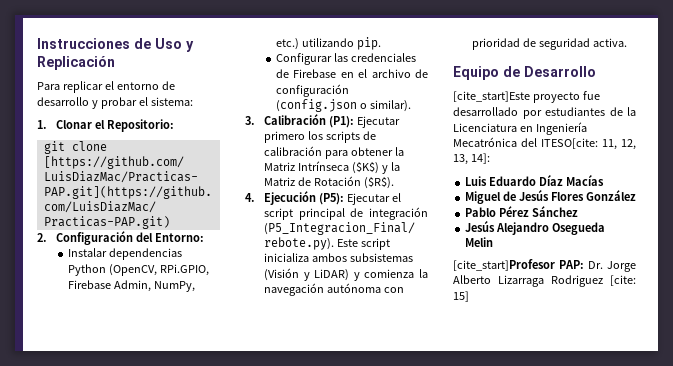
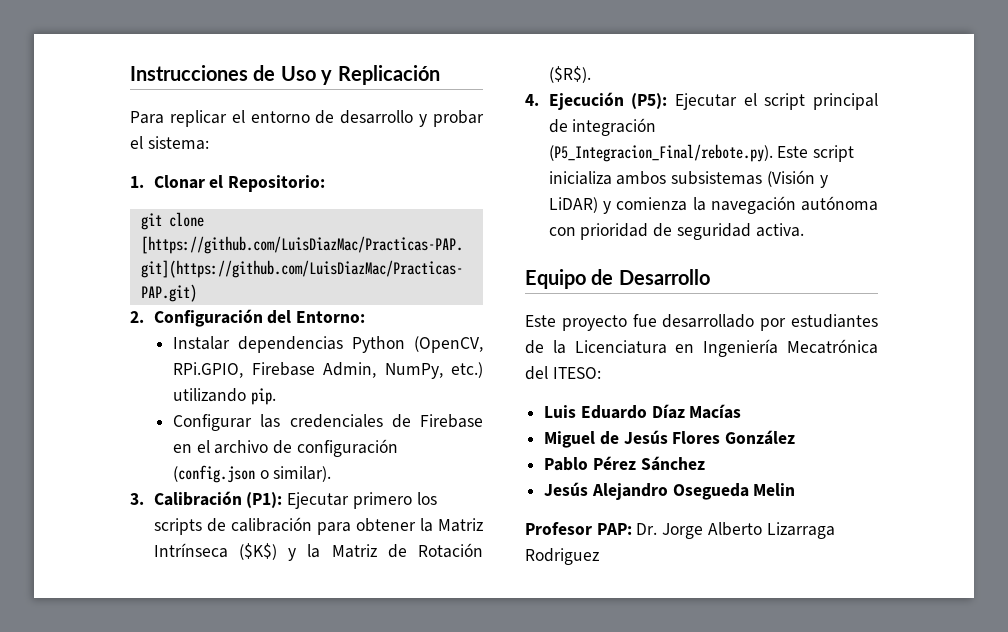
[453,91,530,102] [cite_start]Este -> [525,315,556,327] Este
[541,138,636,150] [453,153,490,165] ITESO[cite: 11, 12, 13, 14]: -> [552,367,601,379] ITESO:
[453,259,555,271] [cite_start]Profesor -> [525,522,592,535] Profesor
[610,275,636,286] [453,291,469,302] [cite: 15] -> (599, 556) none

